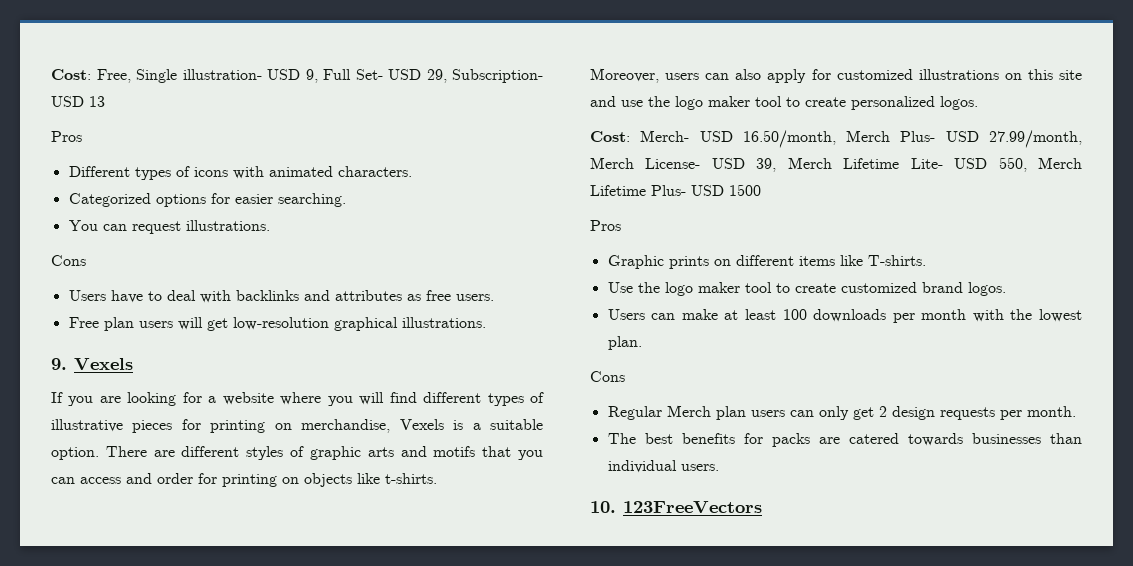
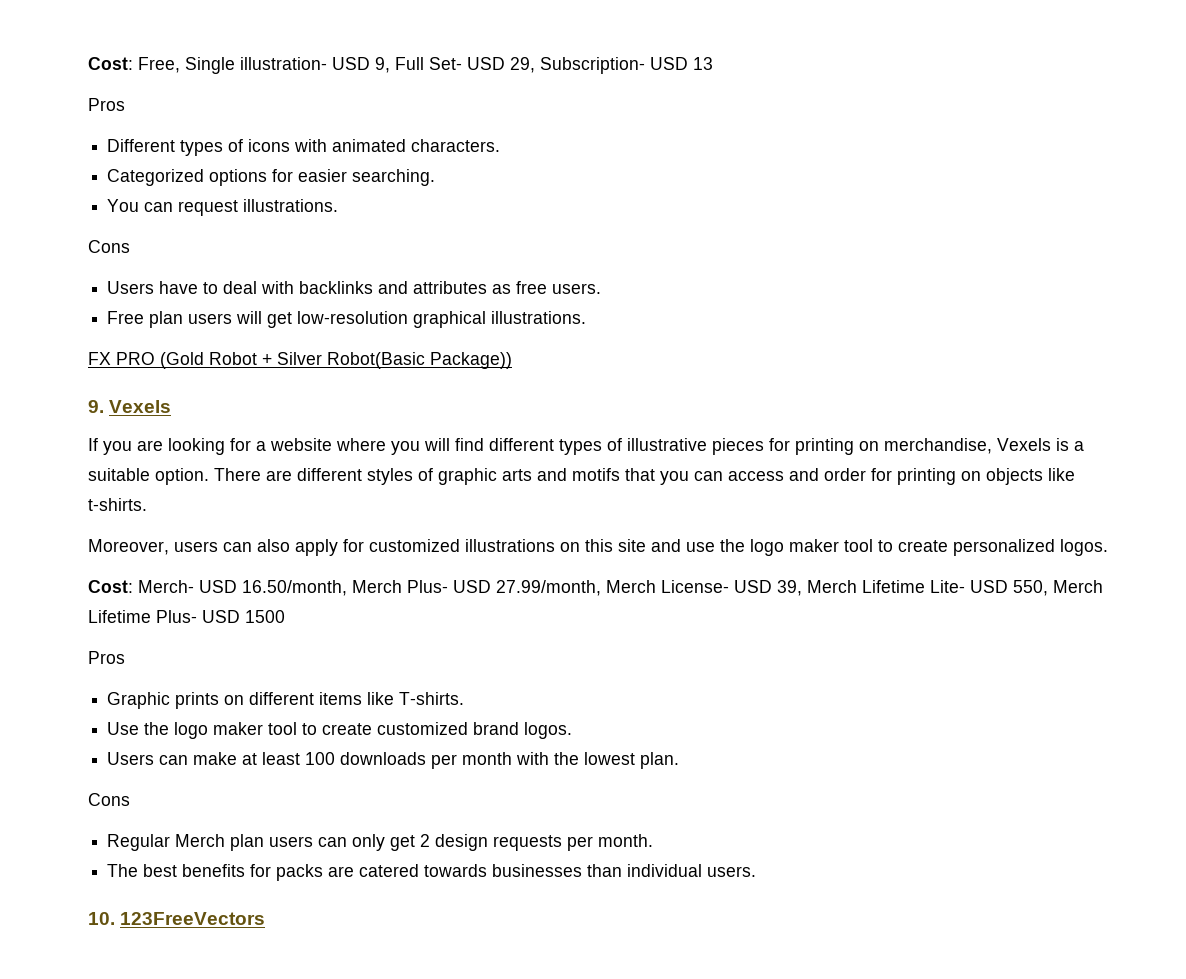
(486, 322) none -> [88,352,512,369] // FX PRO (Gold Robot + Silver Robot(Basic Package))

